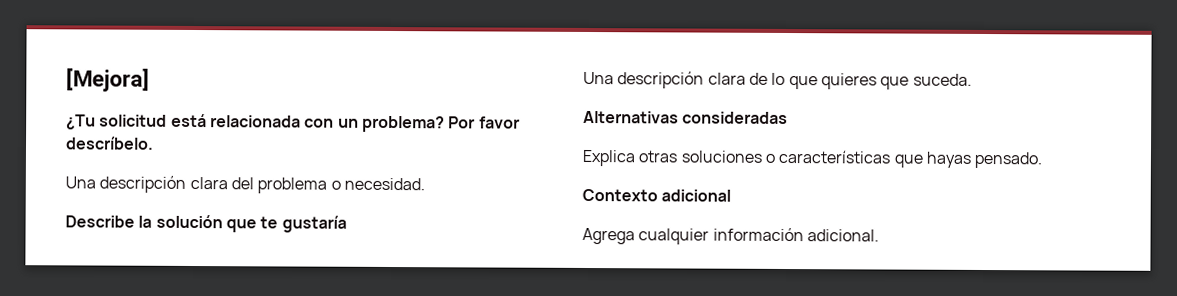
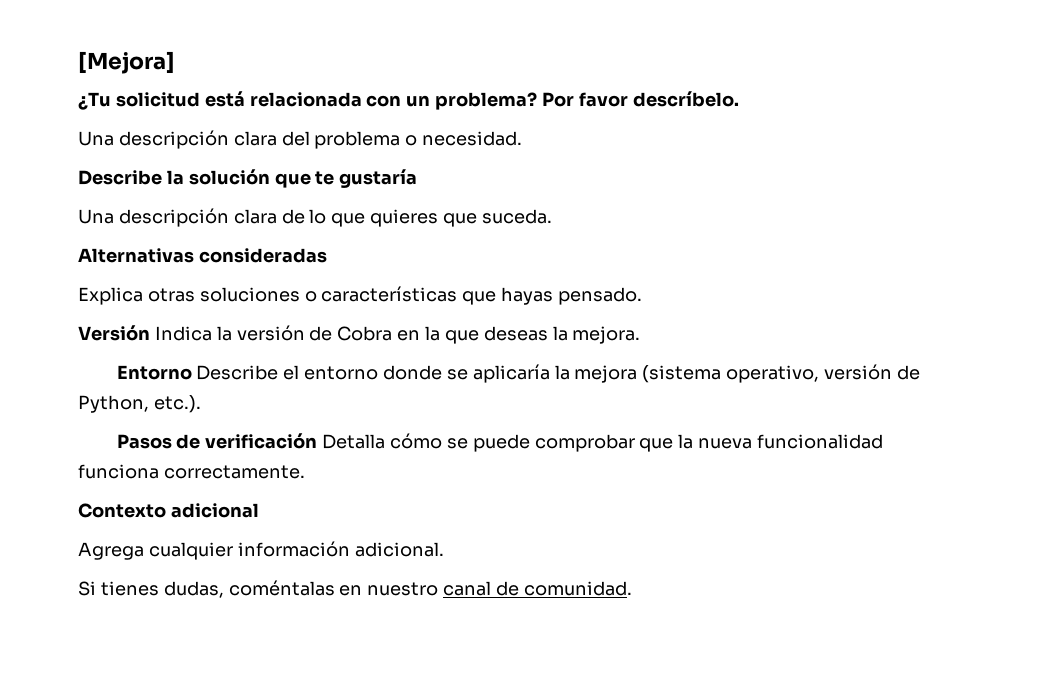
(1043, 160) none -> [78,325,641,344] [116,364,920,383] [78,395,201,413] [116,433,883,452] [78,464,305,479] // Versión Indica la versión de Cobra en la que deseas la mejora. // Entorno Describe el entorno donde se aplicaría la mejora (sistema operativo, versión de Python, etc.). // Pasos de verificación Detalla cómo se puede comprobar que la nueva funcionalidad funciona correctamente.
(879, 235) none -> [78,580,632,598] // Si tienes dudas, coméntalas en nuestro canal de comunidad.

